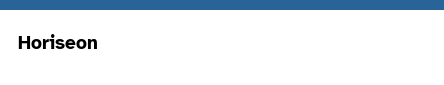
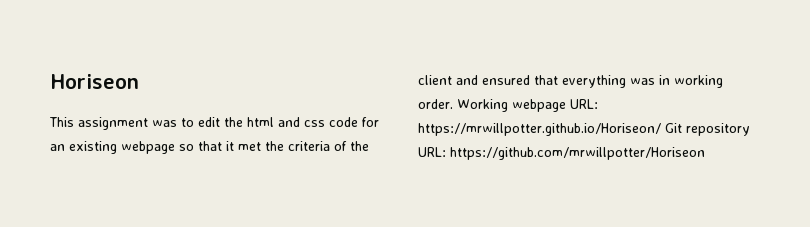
(98, 41) none -> [49,117,379,130] [50,141,369,154] [418,75,723,88] [418,99,598,112] [418,123,750,136] [418,147,705,160] // This assignment was to edit the html and css code for an existing webpage so that it met the criteria of the client and ensured that everything was in working order. Working webpage URL: https://mrwillpotter.github.io/Horiseon/ Git repository URL: https://github.com/mrwillpotter/Horiseon

